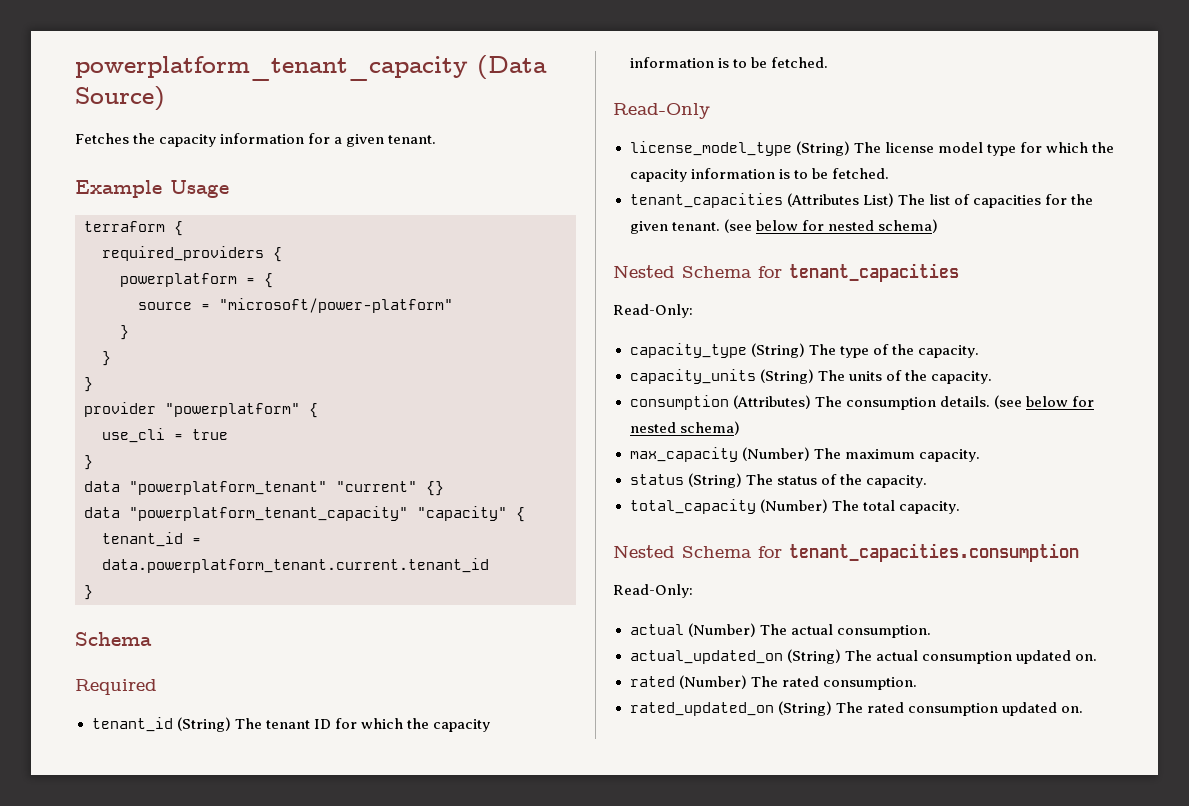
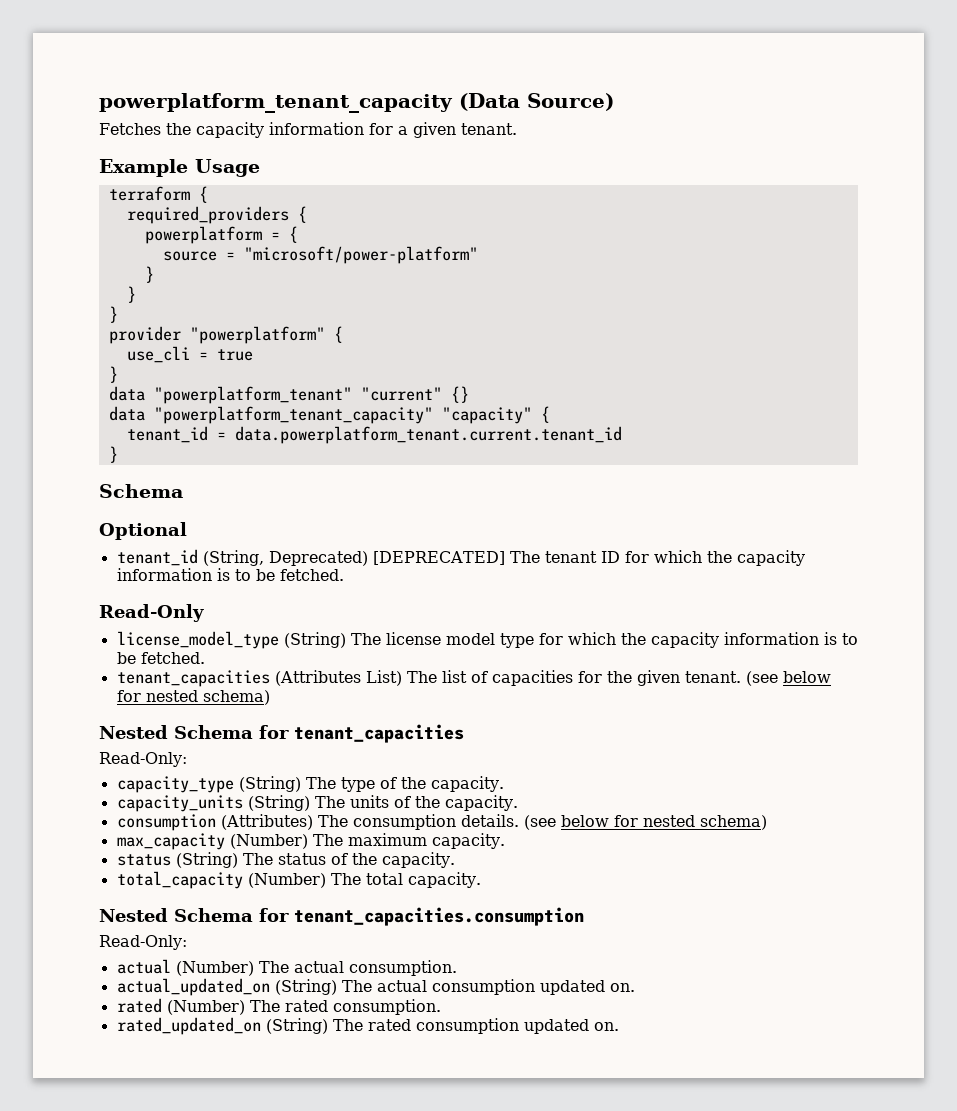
[75,679,157,695] [91,717,231,732] Required // tenant_id (String) -> [99,522,187,540] [116,549,505,566] Optional // tenant_id (String, Deprecated) [DEPRECATED]

